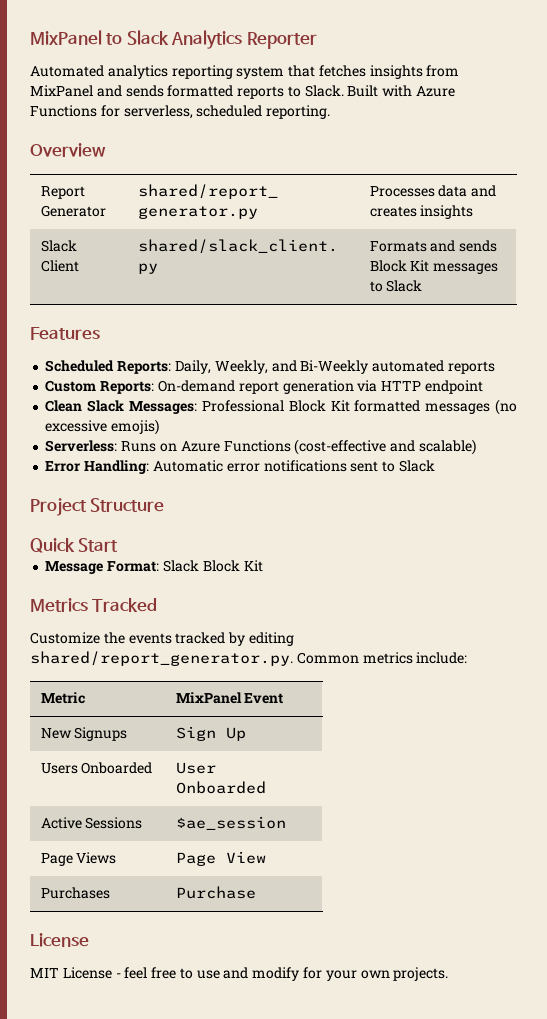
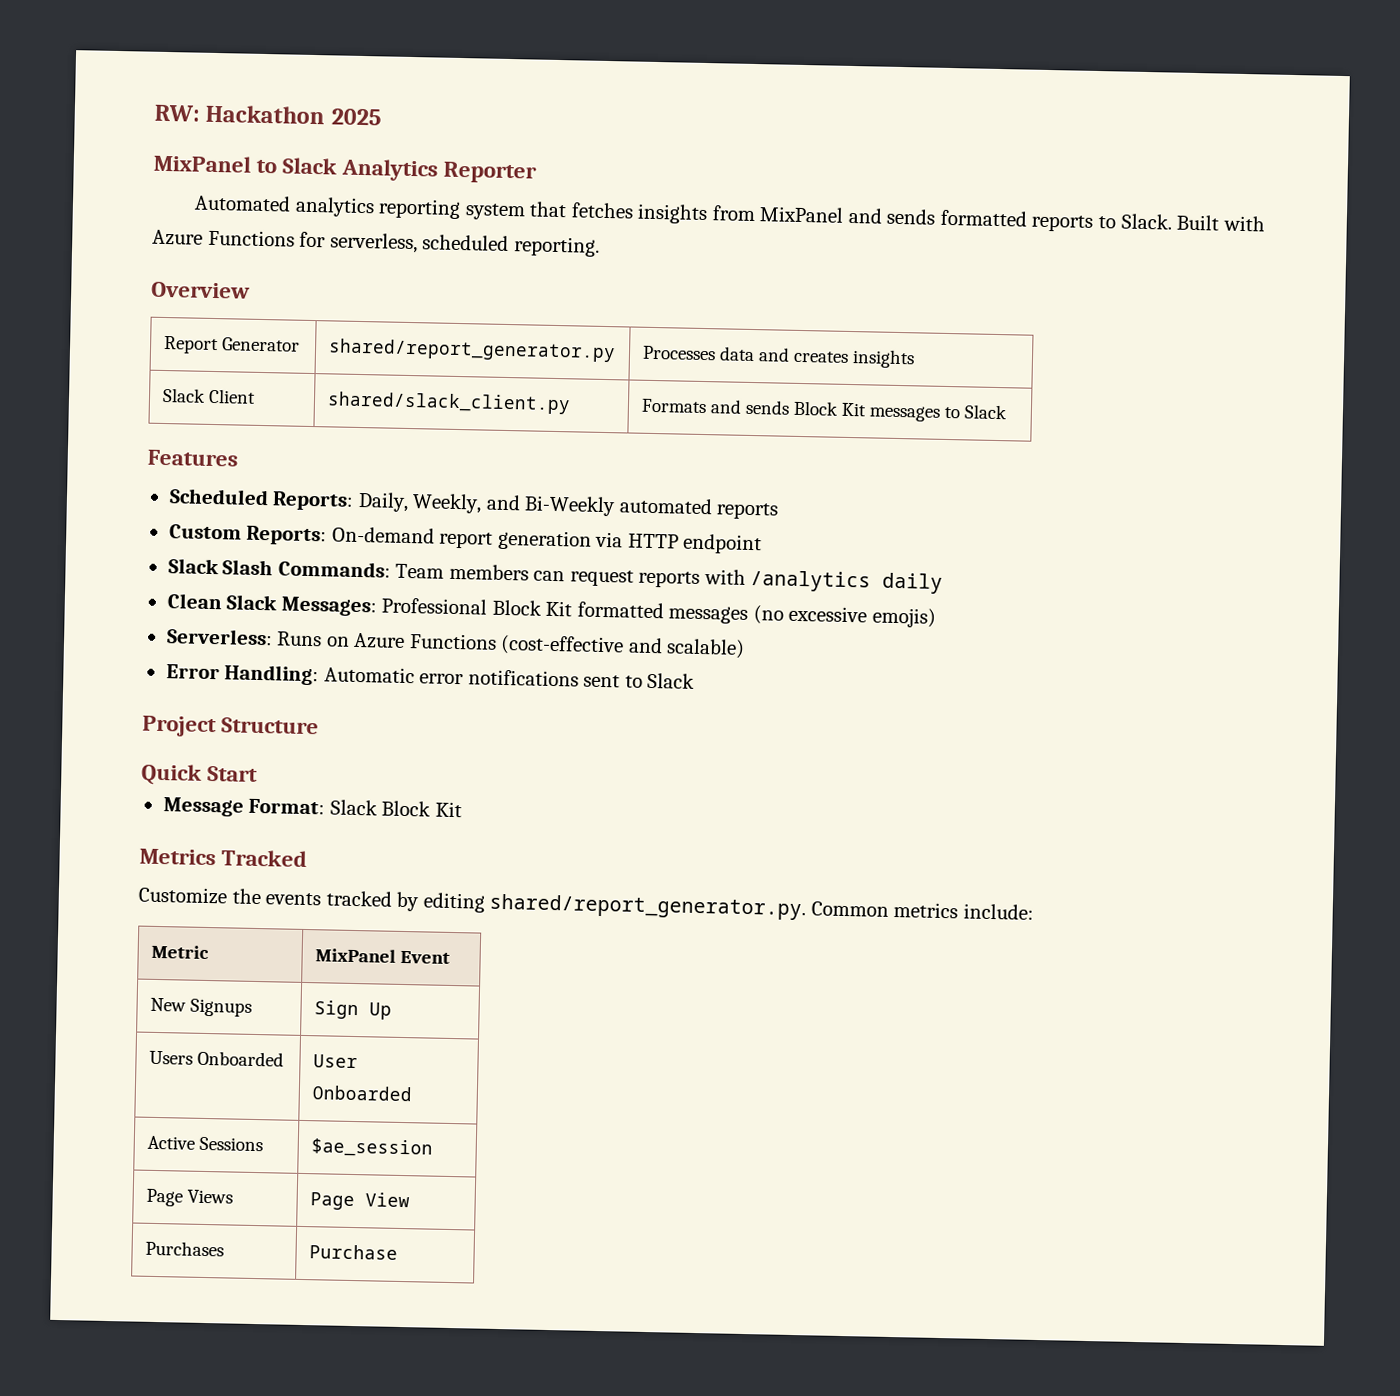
(30, 37) none -> [154,104,381,126] RW: Hackathon 2025 //
(483, 387) none -> [167,558,944,594] // Slack Slash Commands: Team members can request reports with /analytics daily
[30,933,89,947] [30,967,449,981] // License // MIT License - feel free to use and modify for your own projects. -> (398, 1252) none

